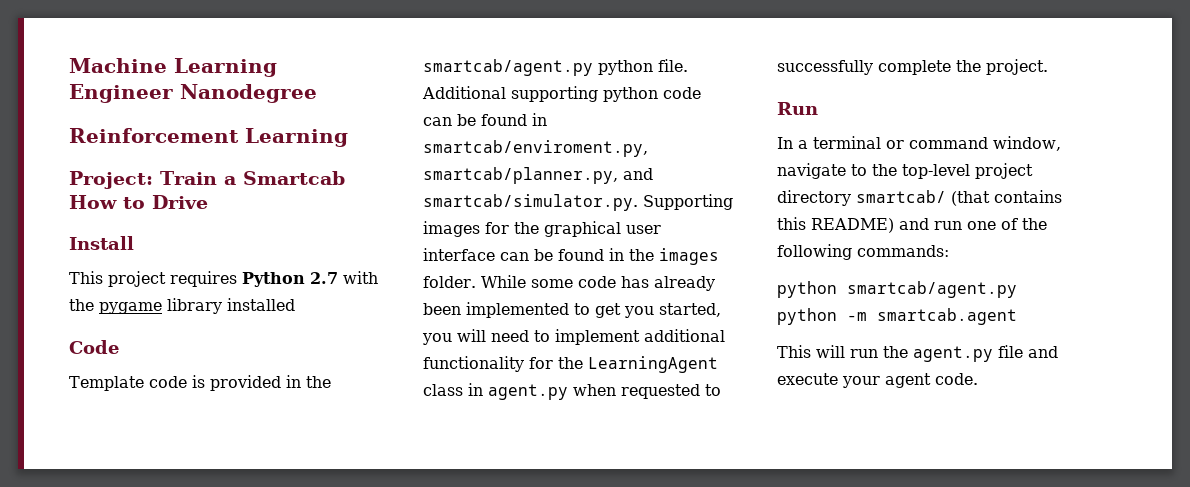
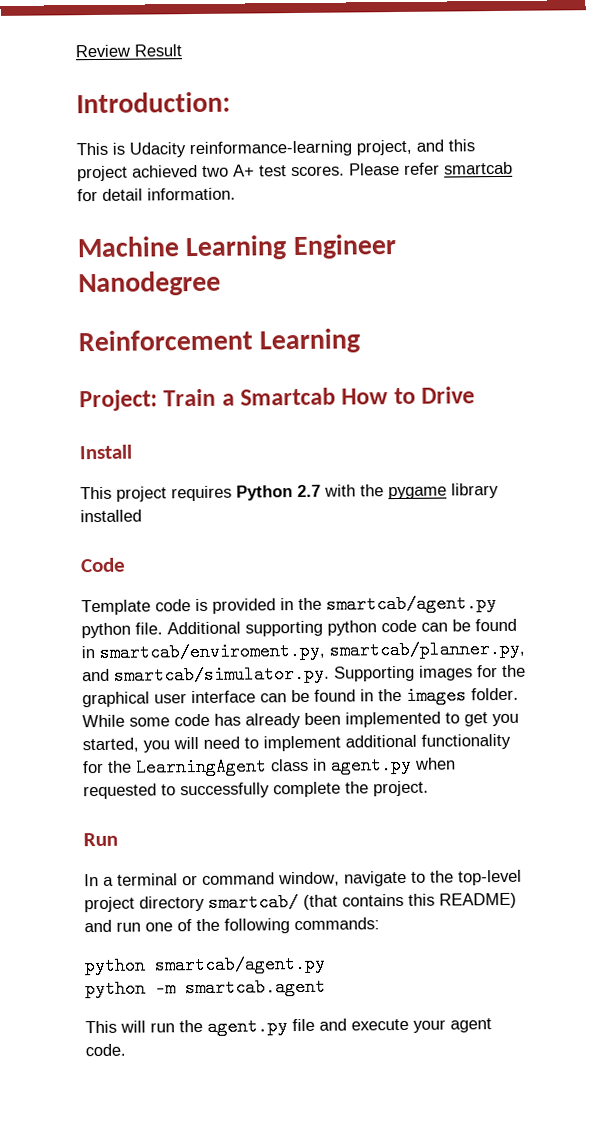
(69, 65) none -> [75,44,182,58] [76,91,231,114] [76,139,475,158] [77,161,513,182] [77,187,236,202] Review Result // Introduction: // This is Udacity reinformance-learning project, and this project achieved two A+ test scores. Please refer smartcab for detail information. //

